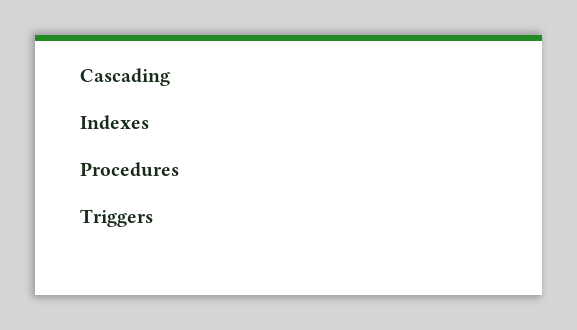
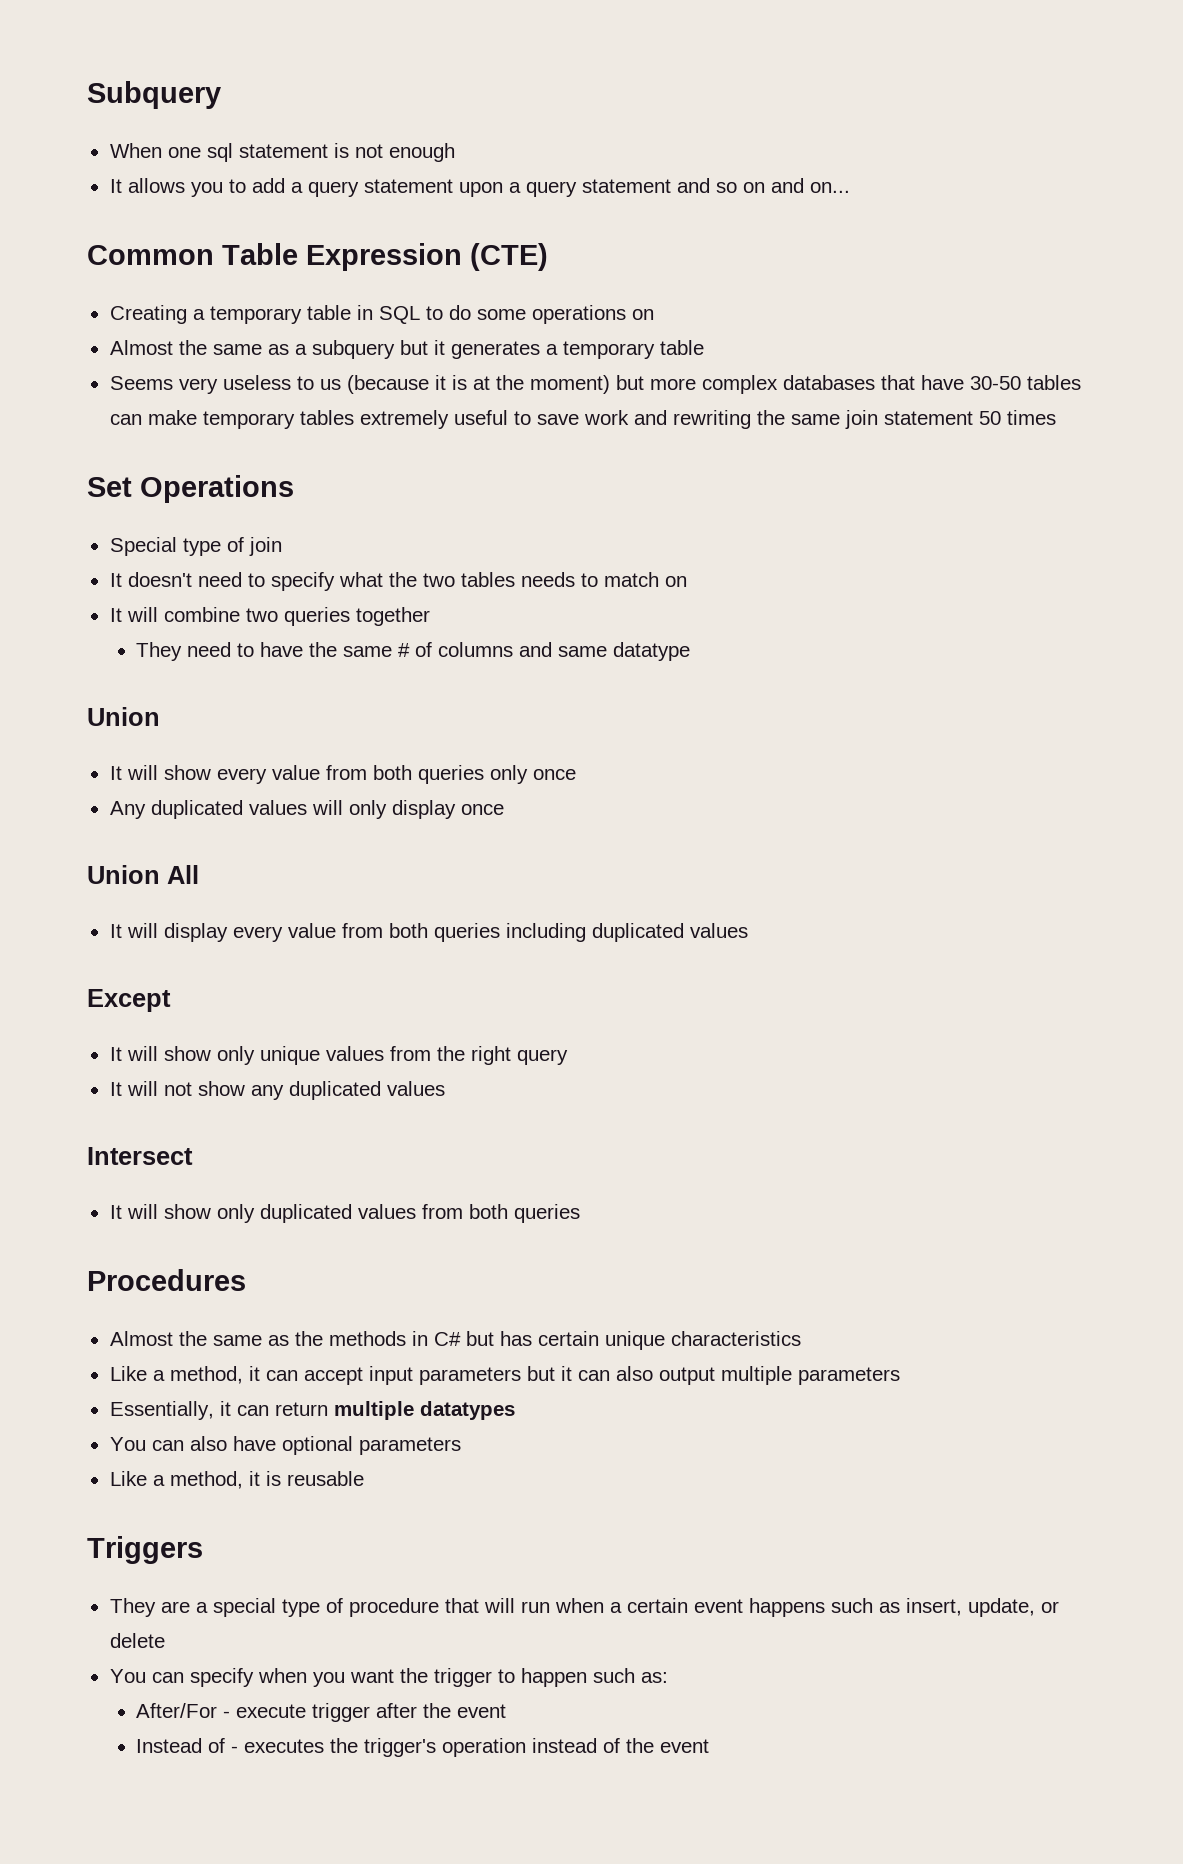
[80,68,170,86] [80,115,149,130] [80,162,179,177] [80,209,153,227] Cascading // Indexes // Procedures // Triggers -> [87,81,221,109] [109,143,455,162] [109,178,850,197] [87,243,548,271] [109,305,654,324] [109,340,704,359] [109,375,1081,394] [109,410,1056,429] [87,475,294,503] [109,537,282,556] [109,572,687,591] [109,607,430,626] [136,642,691,661] [87,707,160,726] [109,765,576,784] [109,800,504,819] [87,865,199,884] [109,923,748,942] [87,989,171,1012] [109,1046,568,1065] [109,1081,445,1100] [87,1147,193,1165] [109,1204,580,1223] [87,1269,246,1291] [109,1331,801,1350] [109,1366,900,1385] [109,1401,515,1420] [109,1436,461,1455] [109,1471,364,1489] [87,1536,203,1564] [109,1598,1059,1617] [109,1633,165,1648] [109,1668,668,1687] [136,1703,507,1722] [136,1738,710,1757] Subquery // When one sql statement is not enough // It allows you to add a query statement upon a query statement and so on and on... // Common Table Expression (CTE) // Creating a temporary table in SQL to do some operations on // Almost the same as a subquery but it generates a temporary table // Seems very useless to us (because it is at the moment) but more complex databases that have 30-50 tables can make temporary tables extremely useful to save work and rewriting the same join statement 50 times // Set Operations // Special type of join // It doesn't need to specify what the two tables needs to match on // It will combine two queries together // They need to have the same # of columns and same datatype // Union // It will show every value from both queries only once // Any duplicated values will only display once // Union All // It will display every value from both queries including duplicated values // Except // It will show only unique values from the right query // It will not show any duplicated values // Intersect // It will show only duplicated values from both queries // Procedures // Almost the same as the methods in C# but has certain unique characteristics // Like a method, it can accept input parameters but it can also output multiple parameters // Essentially, it can return multiple datatypes // You can also have optional parameters // Like a method, it is reusable // Triggers // They are a special type of procedure that will run when a certain event happens such as insert, update, or delete // You can specify when you want the trigger to happen such as: // After/For - execute trigger after the event // Instead of - executes the trigger's operation instead of the event

